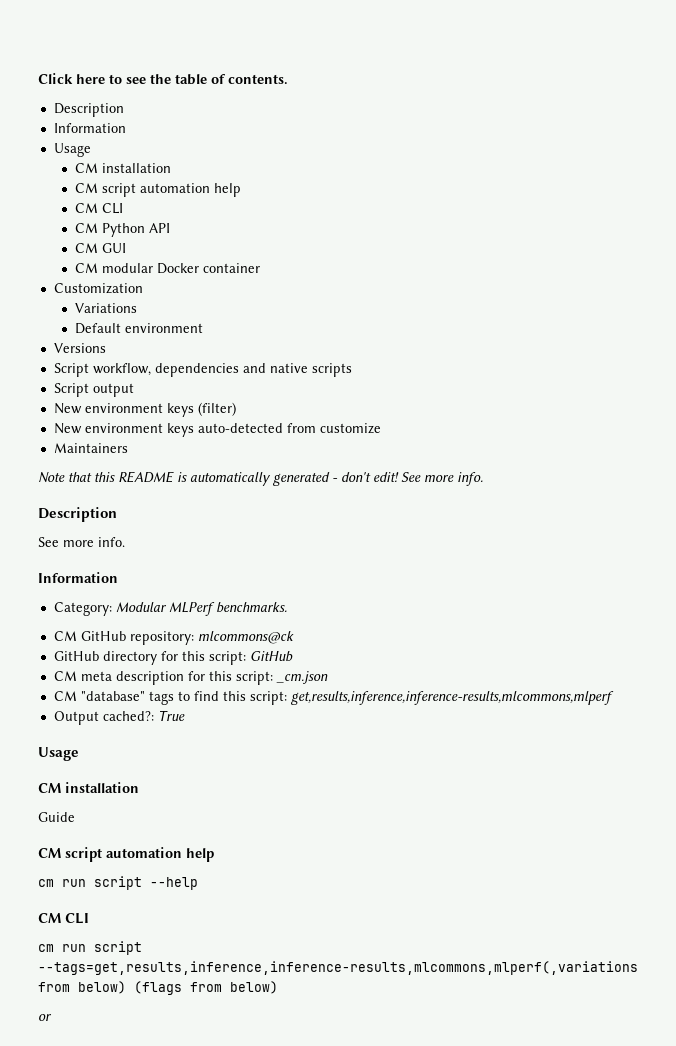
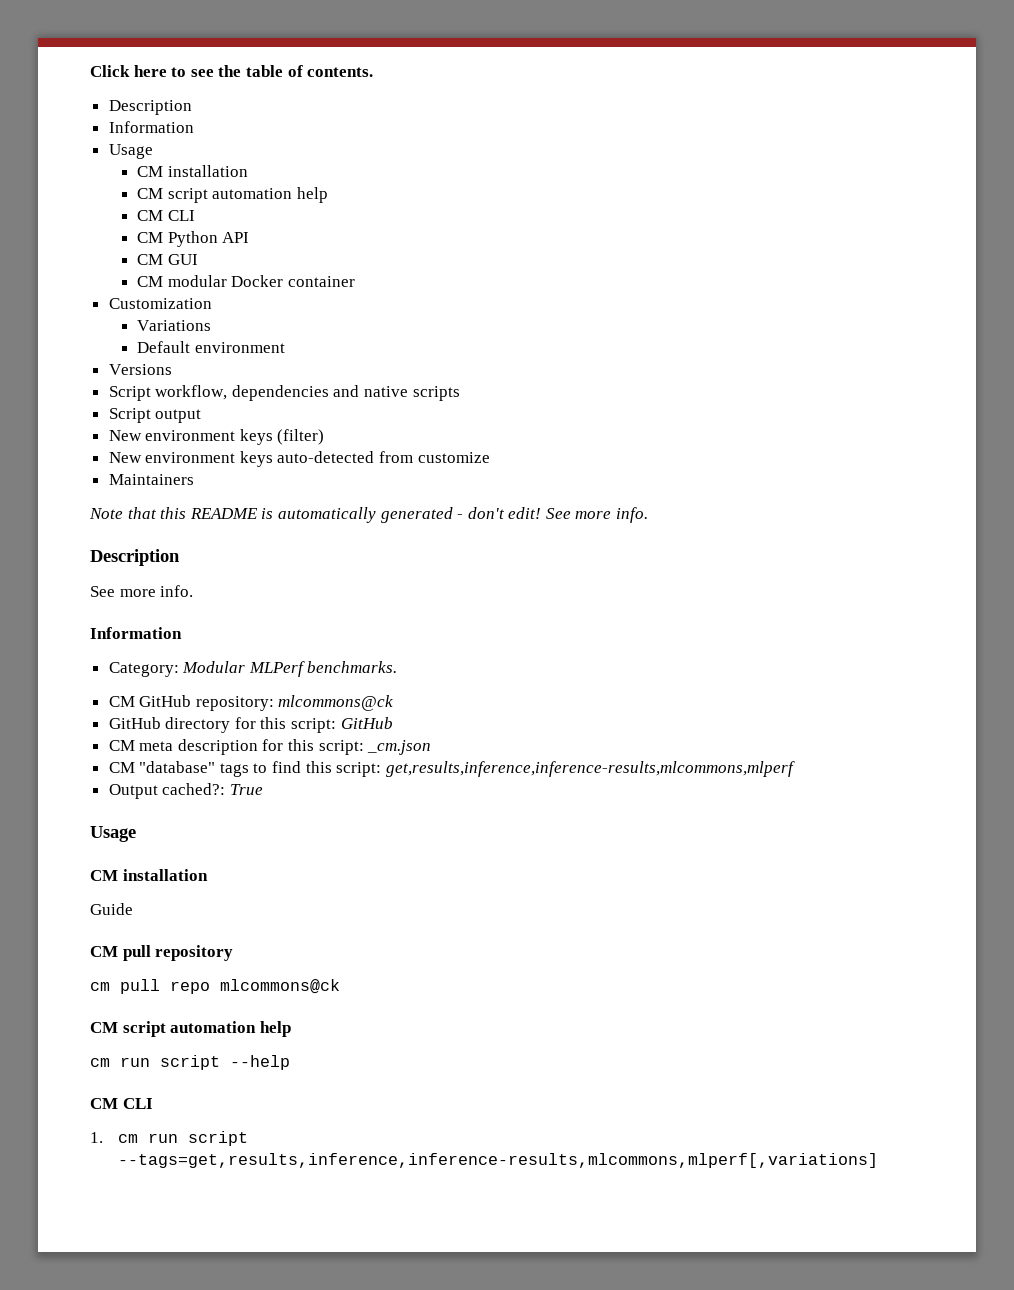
(75, 817) none -> [90,945,234,961] [90,979,340,994] // CM pull repository // cm pull repo mlcommons@ck
[38,941,142,955] [38,961,638,975] [38,981,278,995] [38,1014,52,1021] cm run script --tags=get,results,inference,inference-results,mlcommons,mlperf(,variations from below) (flags from below) // or -> [90,1131,249,1146] [118,1153,879,1168] 1. cm run script --tags=get,results,inference,inference-results,mlcommons,mlperf[,variations]

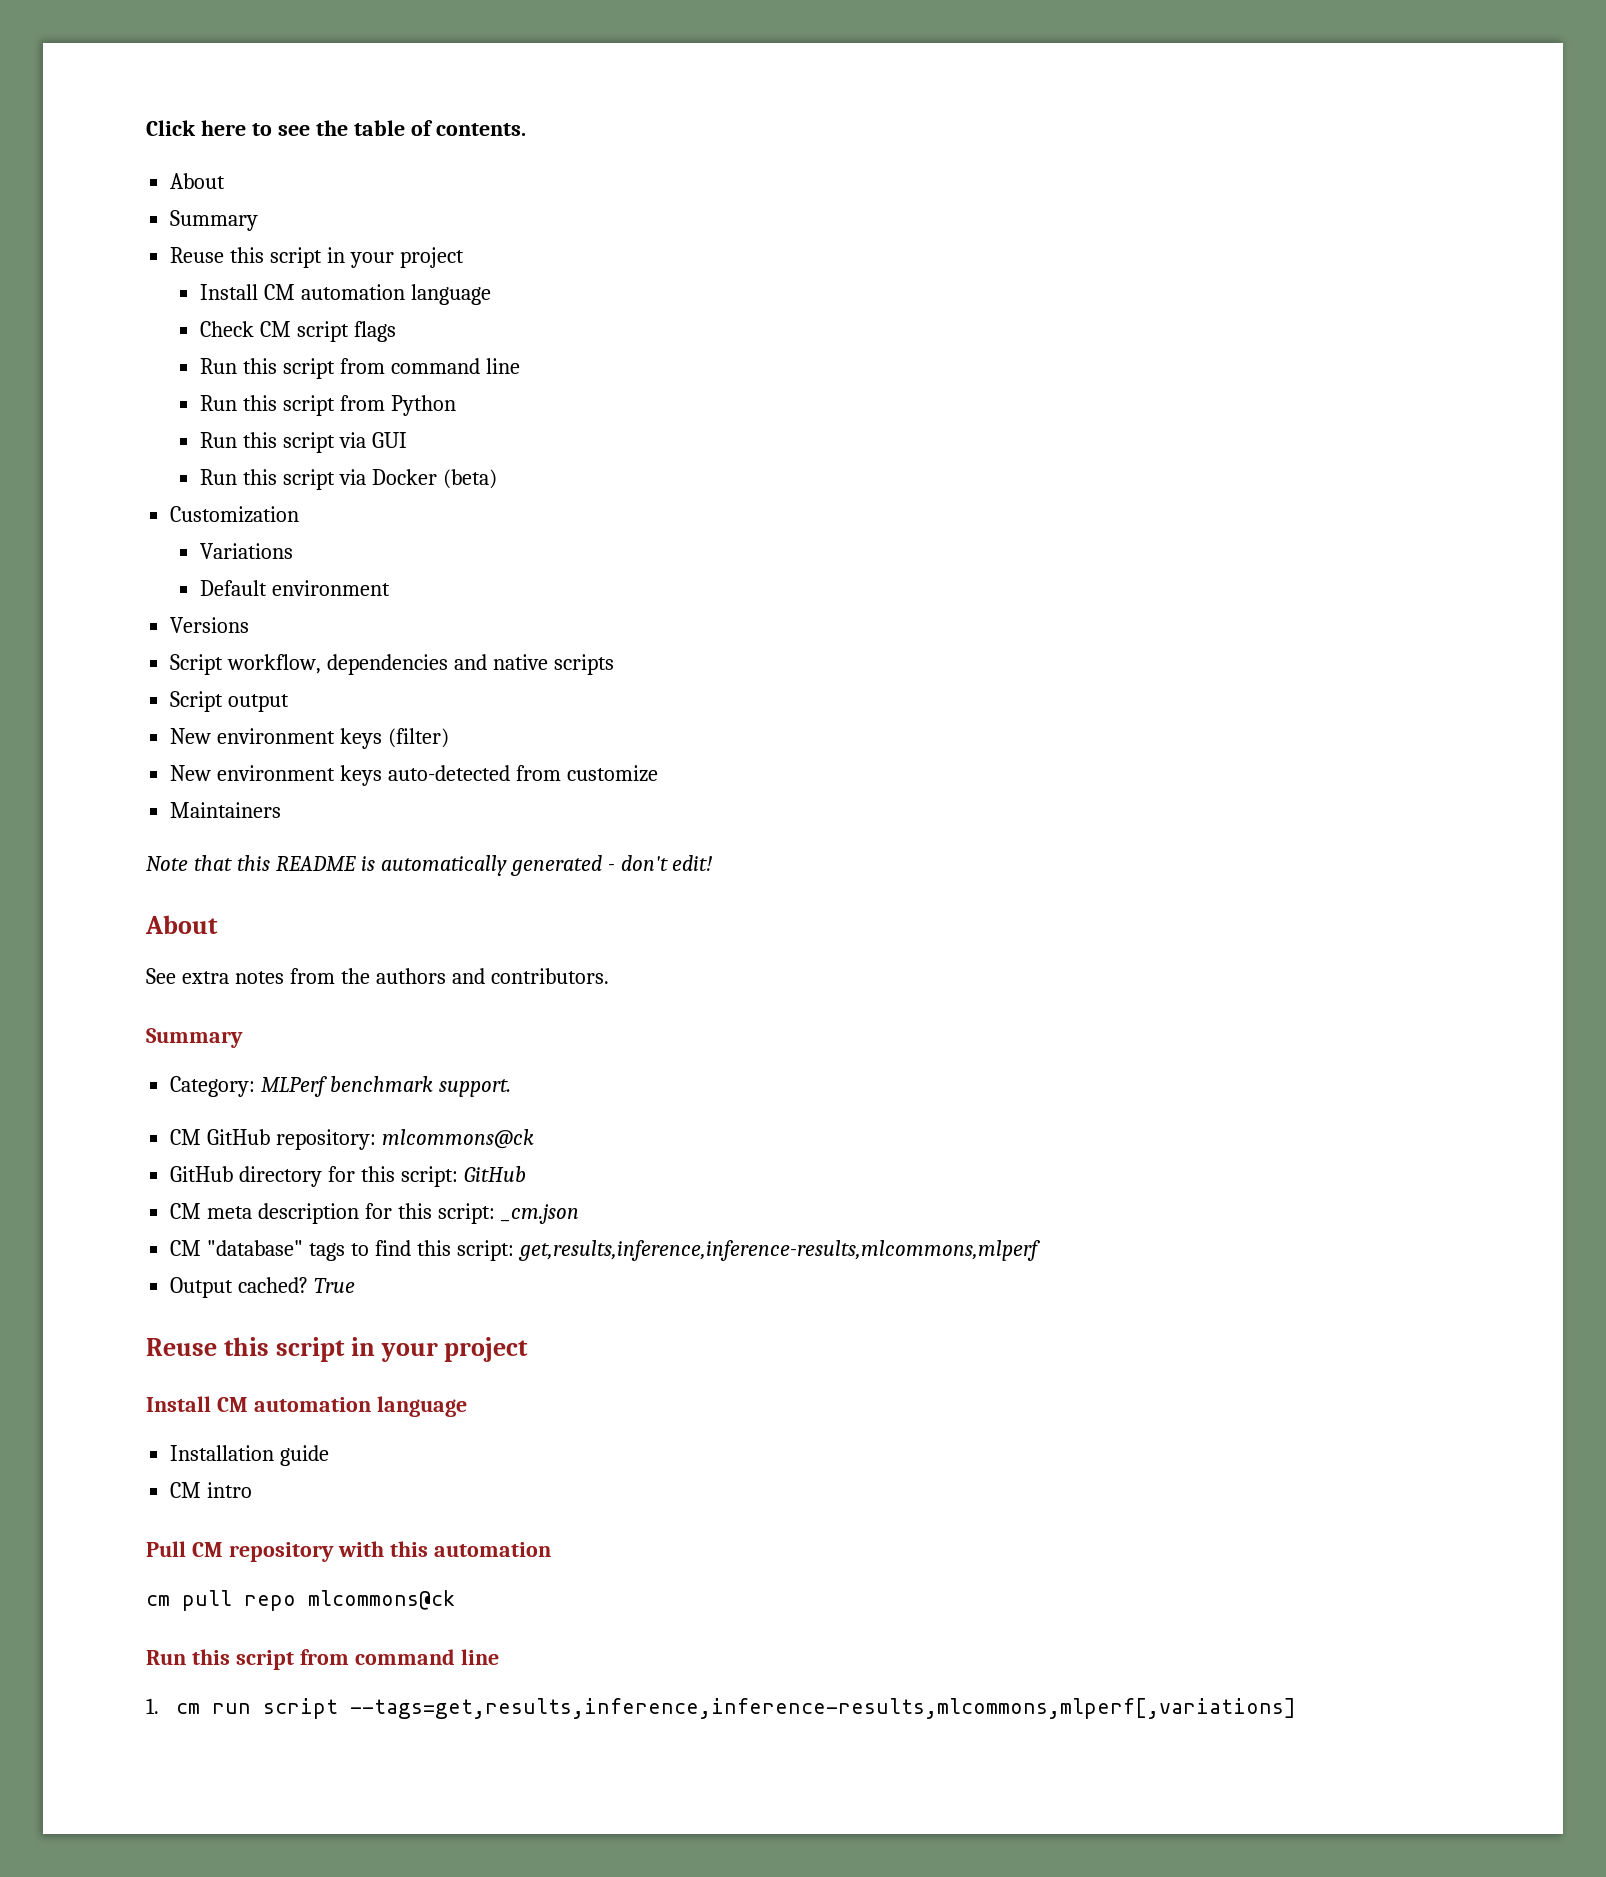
[108,100,192,115] [108,121,194,133] [108,144,153,159] [137,165,248,177] [137,187,328,203] [137,210,195,221] [137,231,250,247] [137,254,198,265] [137,275,355,287] Description // Information // Usage // CM installation // CM script automation help // CM CLI // CM Python API // CM GUI // CM modular Docker container -> [170,173,226,189] [170,210,259,231] [170,247,464,268] [200,284,491,305] [200,321,396,342] [200,358,520,379] [200,395,456,416] [200,432,407,453] [200,469,497,490] About // Summary // Reuse this script in your project // Install CM automation language // Check CM script flags // Run this script from command line // Run this script from Python // Run this script via GUI // Run this script via Docker (beta)
[545,507,649,523] [90,549,180,566] [90,585,194,597] [90,627,182,639] [108,661,398,677] See more info. // Description // See more info. // Information // Category: Modular MLPerf benchmarks. -> [145,915,218,934] [146,968,609,984] [146,1028,243,1048] [170,1076,512,1097] // About // See extra notes from the authors and contributors. // Summary // Category: MLPerf benchmark support.
[162,783,226,795] cached?: -> [238,1277,309,1293] cached?
[90,826,136,842] [90,869,208,881] [90,903,133,915] [90,945,234,961] [90,979,340,994] [90,1021,291,1037] [90,1055,290,1070] [90,1098,153,1109] Usage // CM installation // Guide // CM pull repository // cm pull repo mlcommons@ck // CM script automation help // cm run script --help // CM CLI -> [146,1337,529,1362] [146,1396,467,1417] [170,1445,330,1466] [170,1482,253,1498] [146,1541,551,1562] [146,1590,455,1611] [146,1649,499,1670] Reuse this script in your project // Install CM automation language // Installation guide // CM intro // Pull CM repository with this automation // cm pull repo mlcommons@ck // Run this script from command line

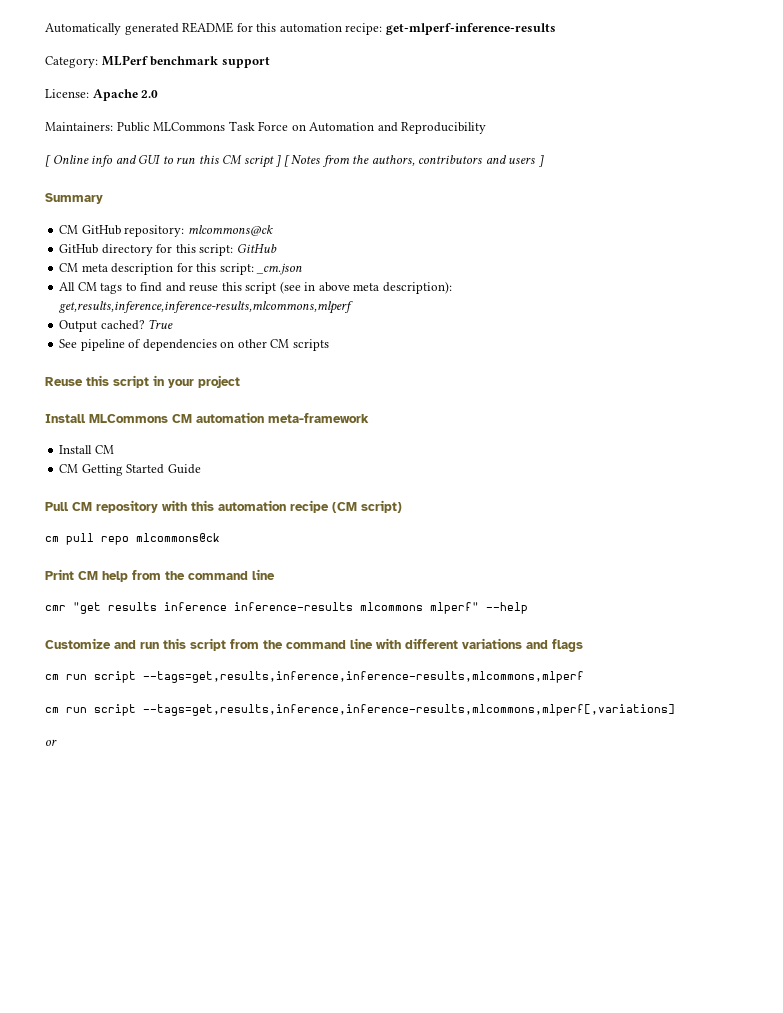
[146,120,526,136] [170,173,226,189] [170,210,259,231] [170,247,464,268] [200,284,491,305] [200,321,396,342] [200,358,520,379] [200,395,456,416] [200,432,407,453] [200,469,497,490] [170,506,300,523] [200,543,294,559] [200,580,390,596] [170,617,250,633] [170,654,614,675] [170,691,290,712] [170,728,450,749] [170,765,658,786] [170,802,282,818] [146,855,713,876] [145,915,218,934] [146,968,609,984] [146,1028,243,1048] [170,1076,512,1097] Click here to see the table of contents. // About // Summary // Reuse this script in your project // Install CM automation language // Check CM script flags // Run this script from command line // Run this script from Python // Run this script via GUI // Run this script via Docker (beta) // Customization // Variations // Default environment // Versions // Script workflow, dependencies and native scripts // Script output // New environment keys (filter) // New environment keys auto-detected from customize // Maintainers // Note that this README is automatically generated - don't edit! // About // See extra notes from the authors and contributors. // Summary // Category: MLPerf benchmark support. -> [45,22,556,35] [45,55,270,68] [45,89,159,101] [45,121,487,134] [45,155,544,168] [45,193,103,204] Automatically generated README for this automation recipe: get-mlperf-inference-results // Category: MLPerf benchmark support // License: Apache 2.0 // Maintainers: Public MLCommons Task Force on Automation and Reproducibility // [ Online info and GUI to run this CM script ] [ Notes from the authors, contributors and users ] // Summary
[170,1240,304,1256] CM "database" -> [59,282,97,291] All CM
[416,1240,1040,1261] [170,1277,356,1298] [146,1337,529,1362] [146,1396,467,1417] [170,1445,330,1466] [170,1482,253,1498] this script: get,results,inference,inference-results,mlcommons,mlperf // Output cached? True // Reuse this script in your project // Install CM automation language // Installation guide // CM intro -> [165,281,452,294] [59,301,354,314] [59,319,174,332] [59,339,329,351] [45,375,240,388] [45,412,369,423] [59,445,114,454] [59,464,201,476] and reuse this script (see in above meta description): get,results,inference,inference-results,mlcommons,mlperf // Output cached? True // See pipeline of dependencies on other CM scripts // Reuse this script in your project // Install MLCommons CM automation meta-framework // Install CM // CM Getting Started Guide
(551, 1549) none -> [290,500,402,513] recipe (CM script)
[146,1649,499,1670] [146,1698,159,1714] Run this script from command line // 1. -> [45,569,275,582] [45,602,528,614] [45,638,583,652] [45,671,584,683] Print CM help from the command line // cmr "get results inference inference-results mlcommons mlperf" --help // Customize and run this script from the command line with different variations and flags // cm run script --tags=get,results,inference,inference-results,mlcommons,mlperf //
(1296, 1708) none -> [45,739,57,746] // or

